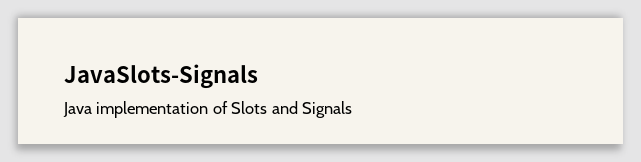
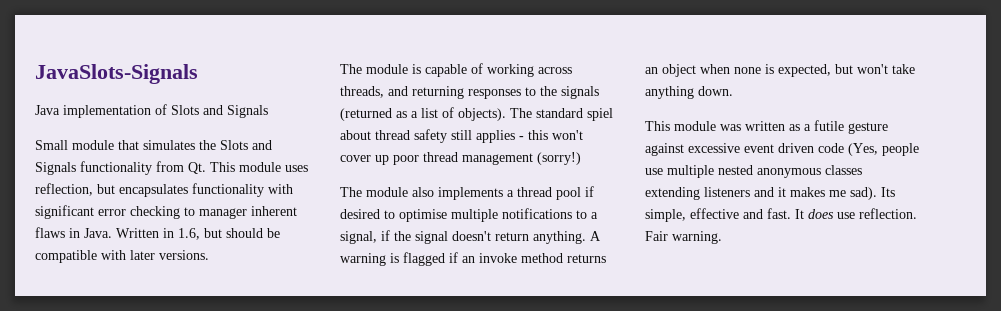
(353, 109) none -> [35,140,272,150] [35,161,308,175] [35,183,293,197] [35,205,297,219] [35,227,280,240] [35,250,209,263] [340,63,572,77] [340,86,599,99] [340,107,613,121] [340,129,583,143] [340,152,581,165] [340,186,594,200] [340,208,598,222] [340,230,601,244] [340,252,606,266] [645,64,915,77] [645,86,733,99] [645,120,888,134] [645,143,919,156] [645,165,862,178] [645,187,895,200] [645,208,917,222] [645,231,722,244] // Small module that simulates the Slots and Signals functionality from Qt. This module uses reflection, but encapsulates functionality with significant error checking to manager inherent flaws in Java. Written in 1.6, but should be compatible with later versions. // The module is capable of working across threads, and returning responses to the signals (returned as a list of objects). The standard spiel about thread safety still applies - this won't cover up poor thread management (sorry!) // The module also implements a thread pool if desired to optimise multiple notifications to a signal, if the signal doesn't return anything. A warning is flagged if an invoke method returns an object when none is expected, but won't take anything down. // This module was written as a futile gesture against excessive event driven code (Yes, people use multiple nested anonymous classes extending listeners and it makes me sad). Its simple, effective and fast. It does use reflection. Fair warning.

